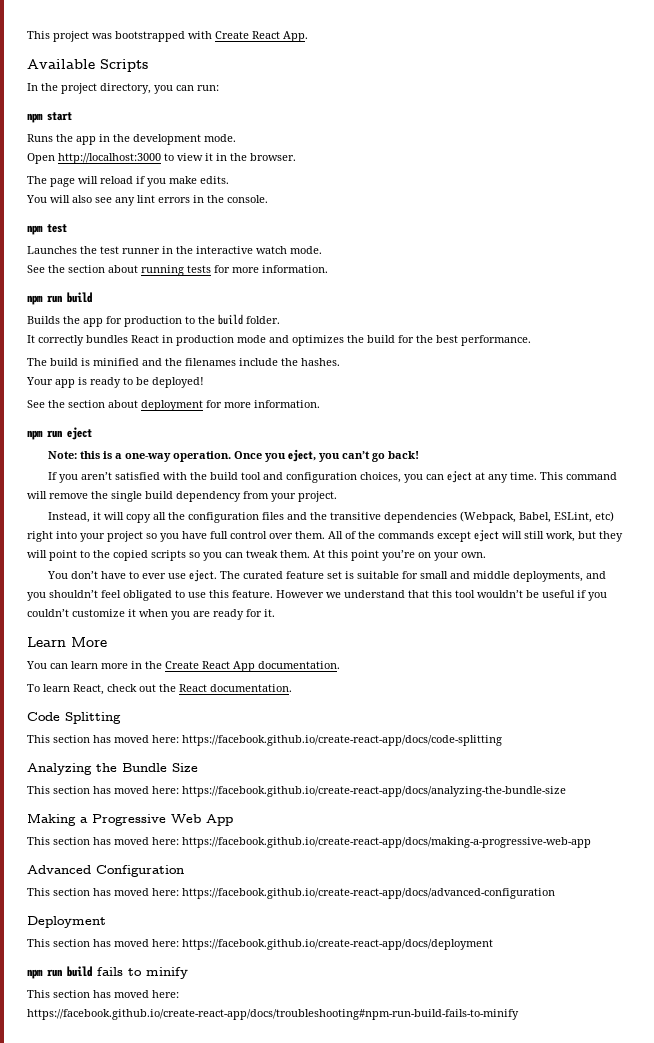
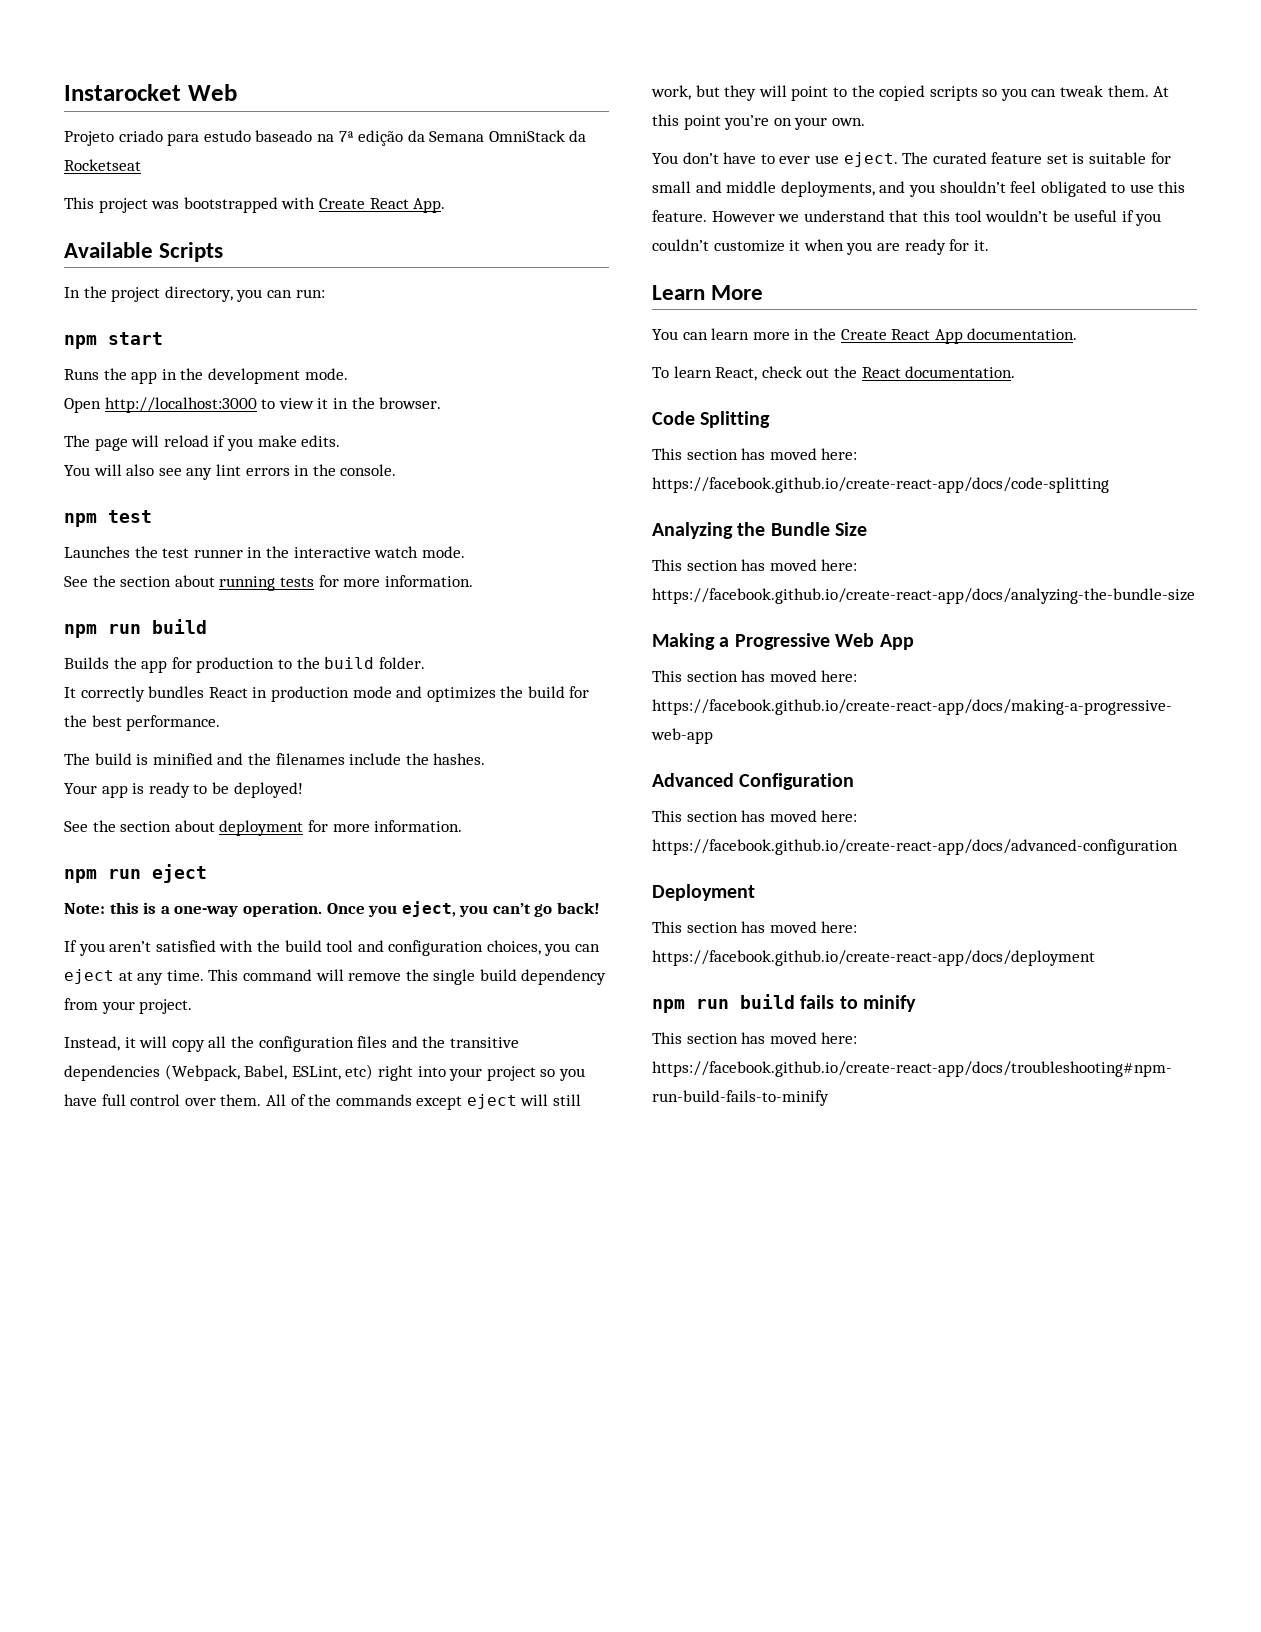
(27, 35) none -> [64,84,237,101] [64,130,587,146] [64,159,141,171] Instarocket Web // Projeto criado para estudo baseado na 7ª edição da Semana OmniStack da Rocketseat //

